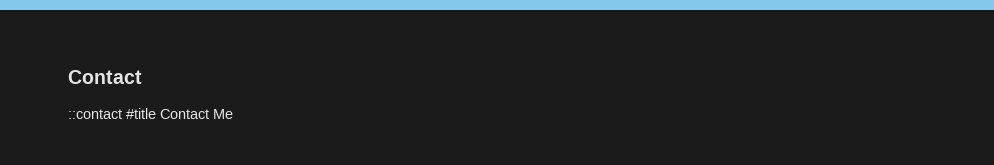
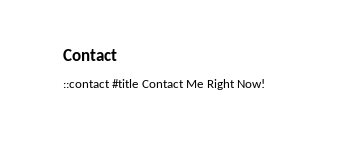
(233, 114) none -> [206,79,265,90] Right Now!

